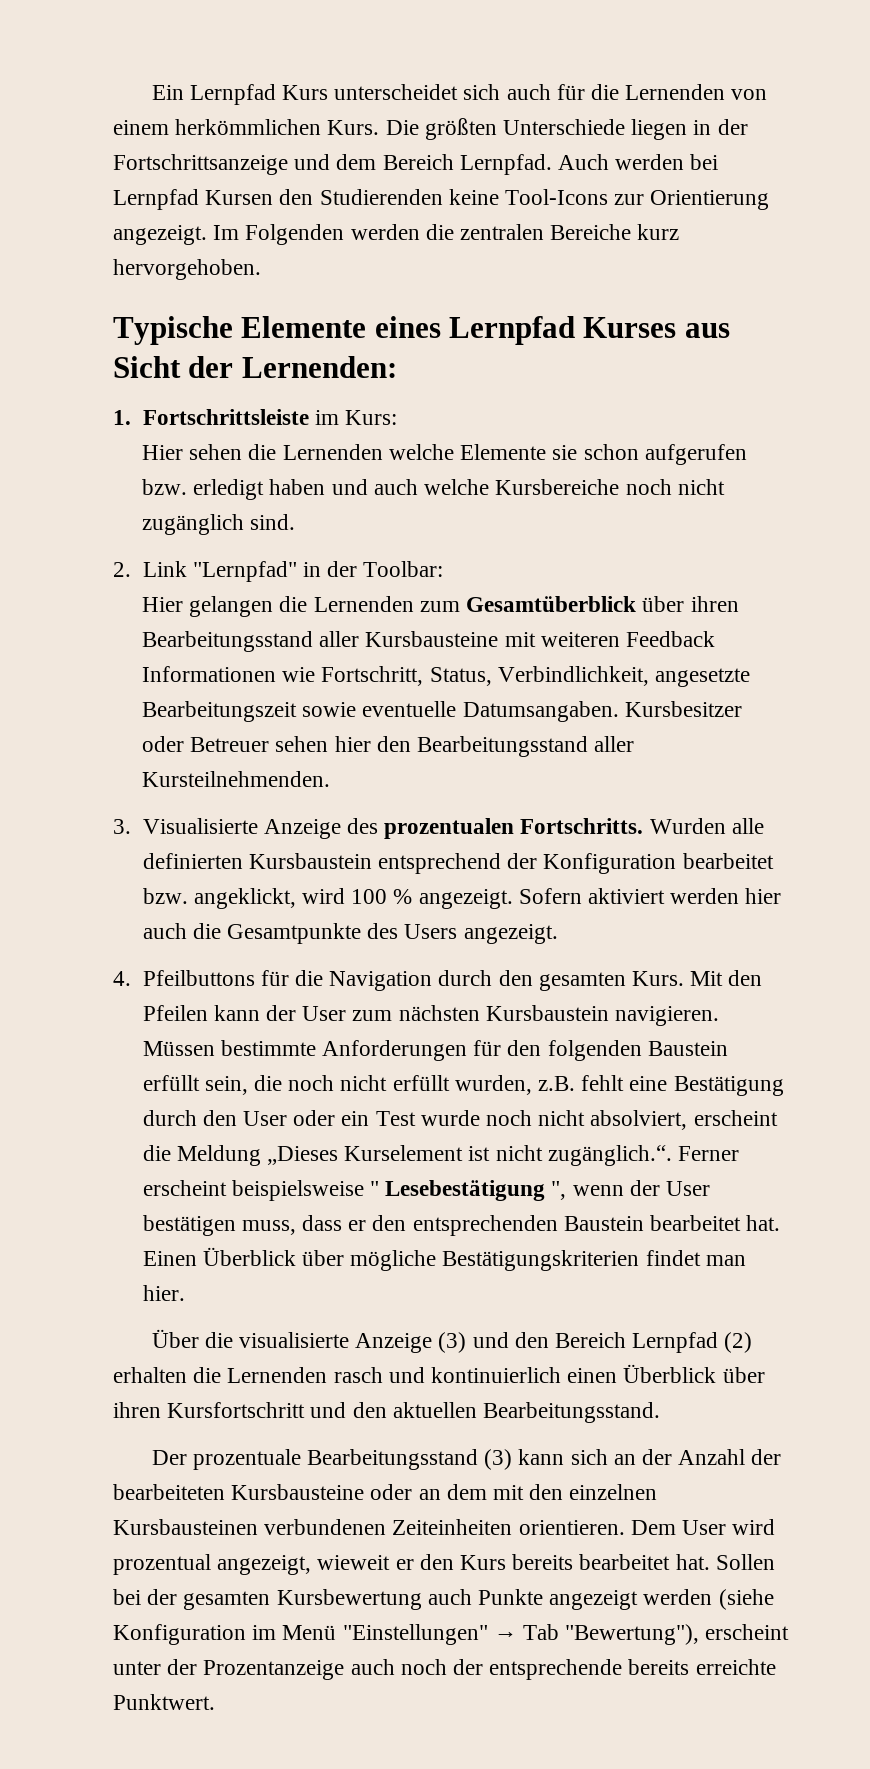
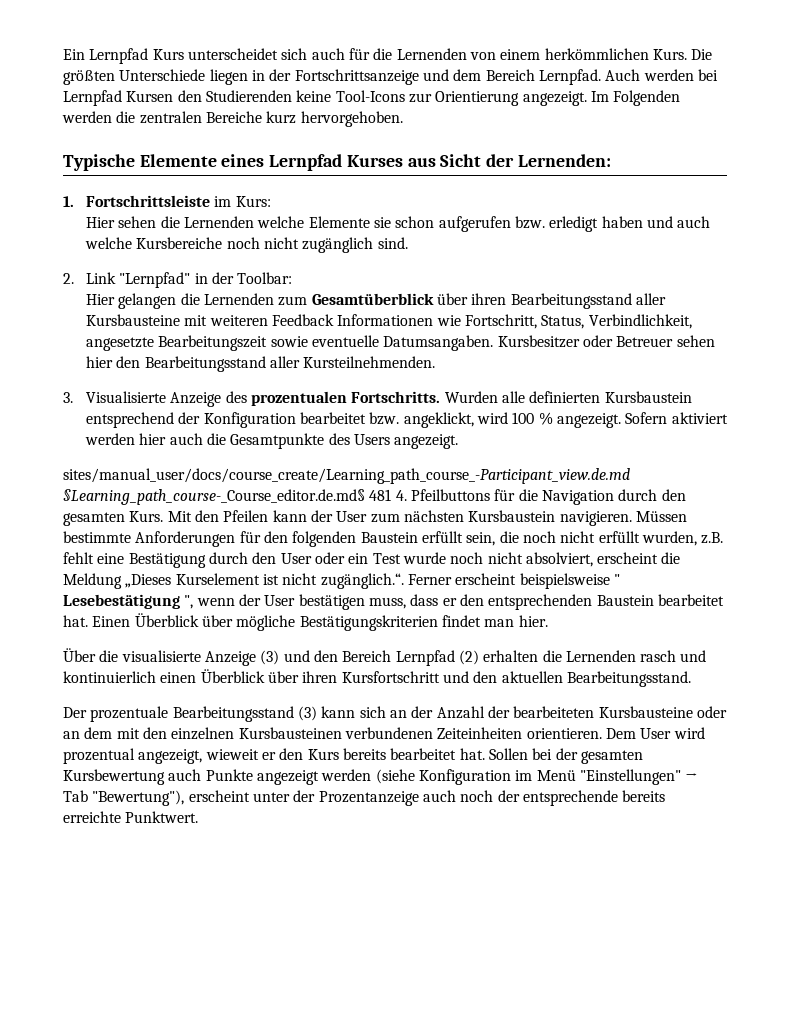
(558, 934) none -> [63,468,630,484] [63,489,392,505] sites/manual_user/docs/course_create/Learning_path_course_-Participant_view.de.md §Learning_path_course-_Course_editor.de.md§ 481

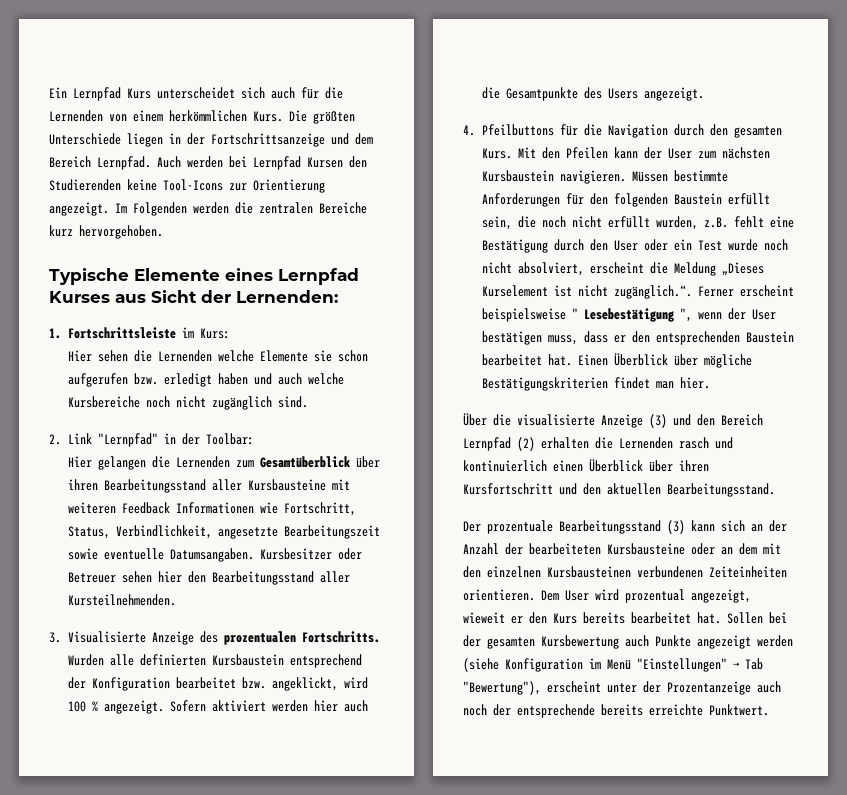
[63,468,630,484] [63,489,392,505] sites/manual_user/docs/course_create/Learning_path_course_-Participant_view.de.md §Learning_path_course-_Course_editor.de.md§ 481 -> (704, 94) none

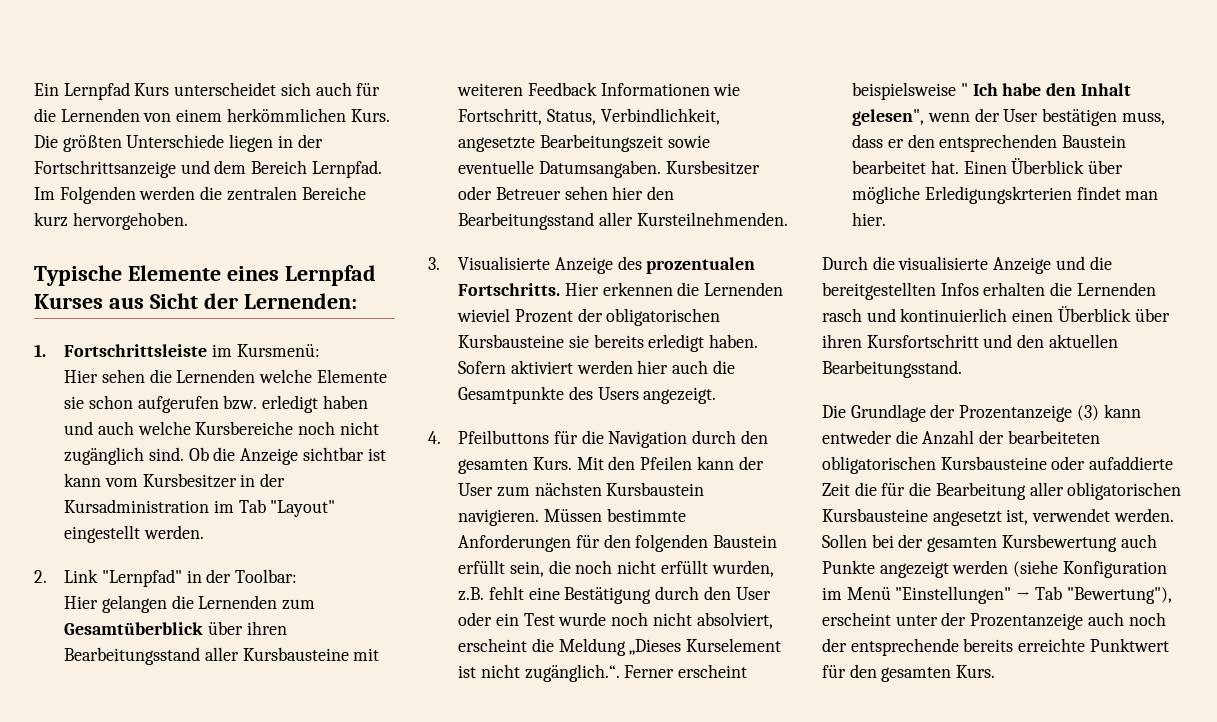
[157,156,367,170] [49,179,325,193] [49,202,109,216] Auch werden bei Lernpfad Kursen den Studierenden keine Tool-Icons zur Orientierung angezeigt. -> (382, 169) none
[199,328,230,339] Kurs: -> [236,344,320,357] Kursmenü:
(308, 402) none -> [188,447,386,465] [64,473,286,488] [64,499,336,517] [64,525,204,543] Ob die Anzeige sichtbar ist kann vom Kursbesitzer in der Kursadministration im Tab "Layout" eingestellt werden.
[67,654,362,668] [67,677,368,691] [67,700,164,714] Wurden alle definierten Kursbaustein entsprechend der Konfiguration bearbeitet bzw. angeklickt, wird 100 % angezeigt. -> [564,282,784,296] [457,308,721,326] [458,334,759,352] Hier erkennen die Lernenden wieviel Prozent der obligatorischen Kursbausteine sie bereits erledigt haben.
[583,308,692,322] Lesebestätigung ", -> [972,83,1131,96] [852,109,925,126] Ich habe den Inhalt gelesen",
[481,377,608,391] Bestätigungskriterien -> [924,186,1072,204] Erledigungskrterien
[463,413,487,426] Über -> [822,256,868,270] Durch
[649,414,763,428] [463,437,535,451] (3) und den Bereich Lernpfad (2) -> [1055,256,1112,270] [822,282,979,300] und die bereitgestellten Infos
[463,520,787,534] Der prozentuale Bearbeitungsstand (3) kann sich an der -> [822,404,1141,422] [822,430,918,444] Die Grundlage der Prozentanzeige (3) kann entweder die
(601, 549) none -> [822,456,936,474] obligatorischen
[721,543,781,555] [463,566,787,578] [463,589,751,603] [463,612,721,624] an dem mit den einzelnen Kursbausteinen verbundenen Zeiteinheiten orientieren. Dem User wird prozentual angezeigt, wieweit er den Kurs bereits bearbeitet hat. -> [1089,456,1174,470] [822,482,1182,500] [822,508,1174,526] aufaddierte Zeit die für die Bearbeitung aller obligatorischen Kursbausteine angesetzt ist, verwendet werden.
[709,704,769,716] Punktwert. -> [1089,638,1169,652] [822,664,996,682] Punktwert für den gesamten Kurs.

